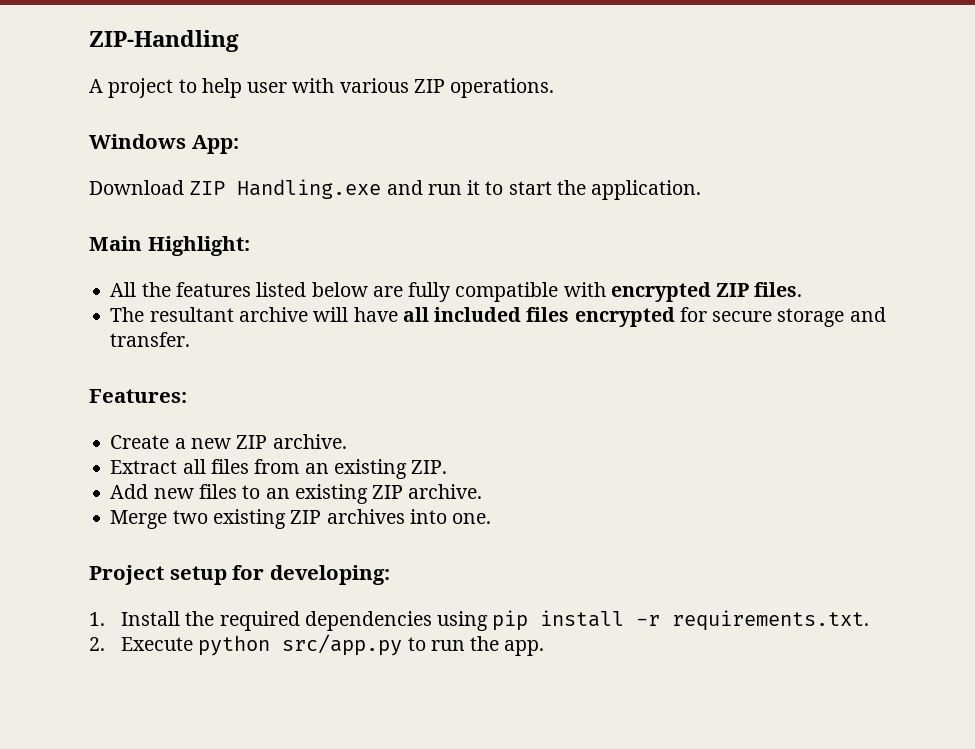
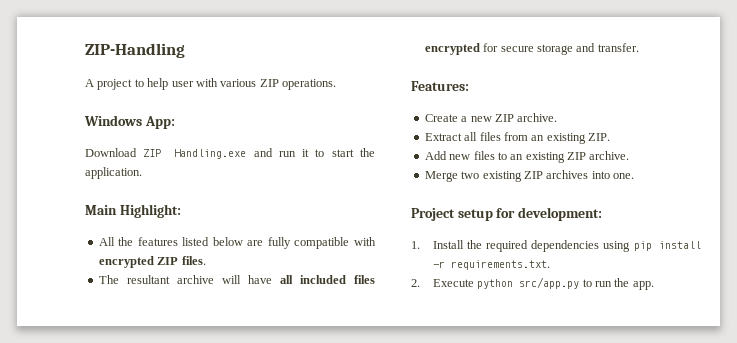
[269,565,390,585] developing: -> [517,207,602,221] development:

